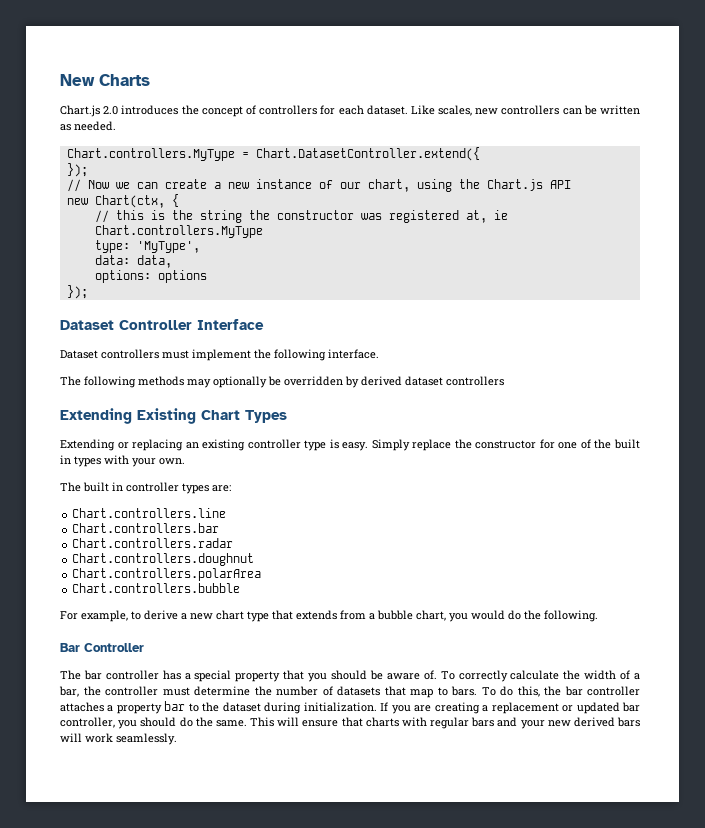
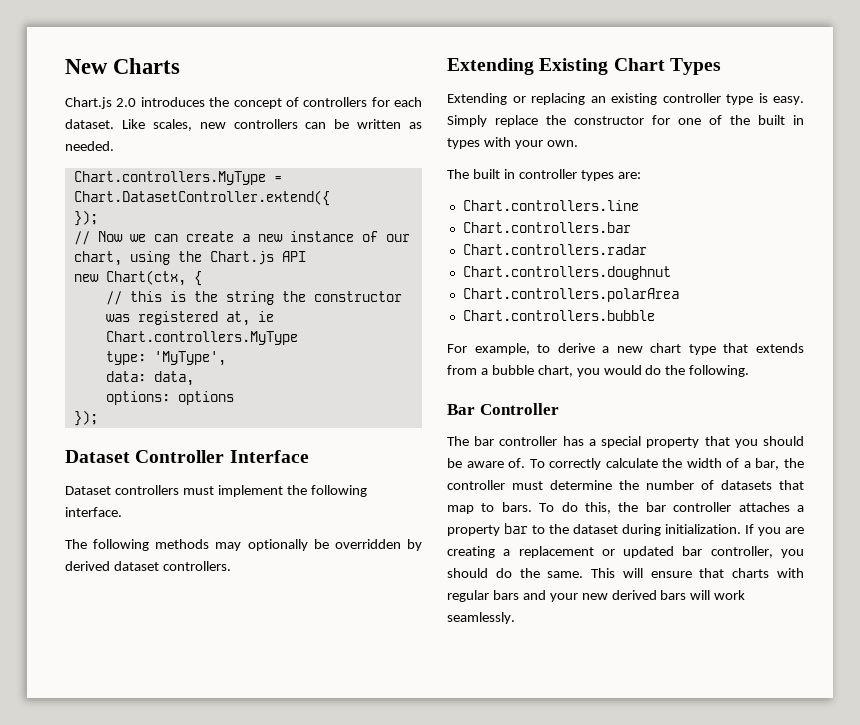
[446,376,504,386] controllers -> [162,561,231,571] controllers.

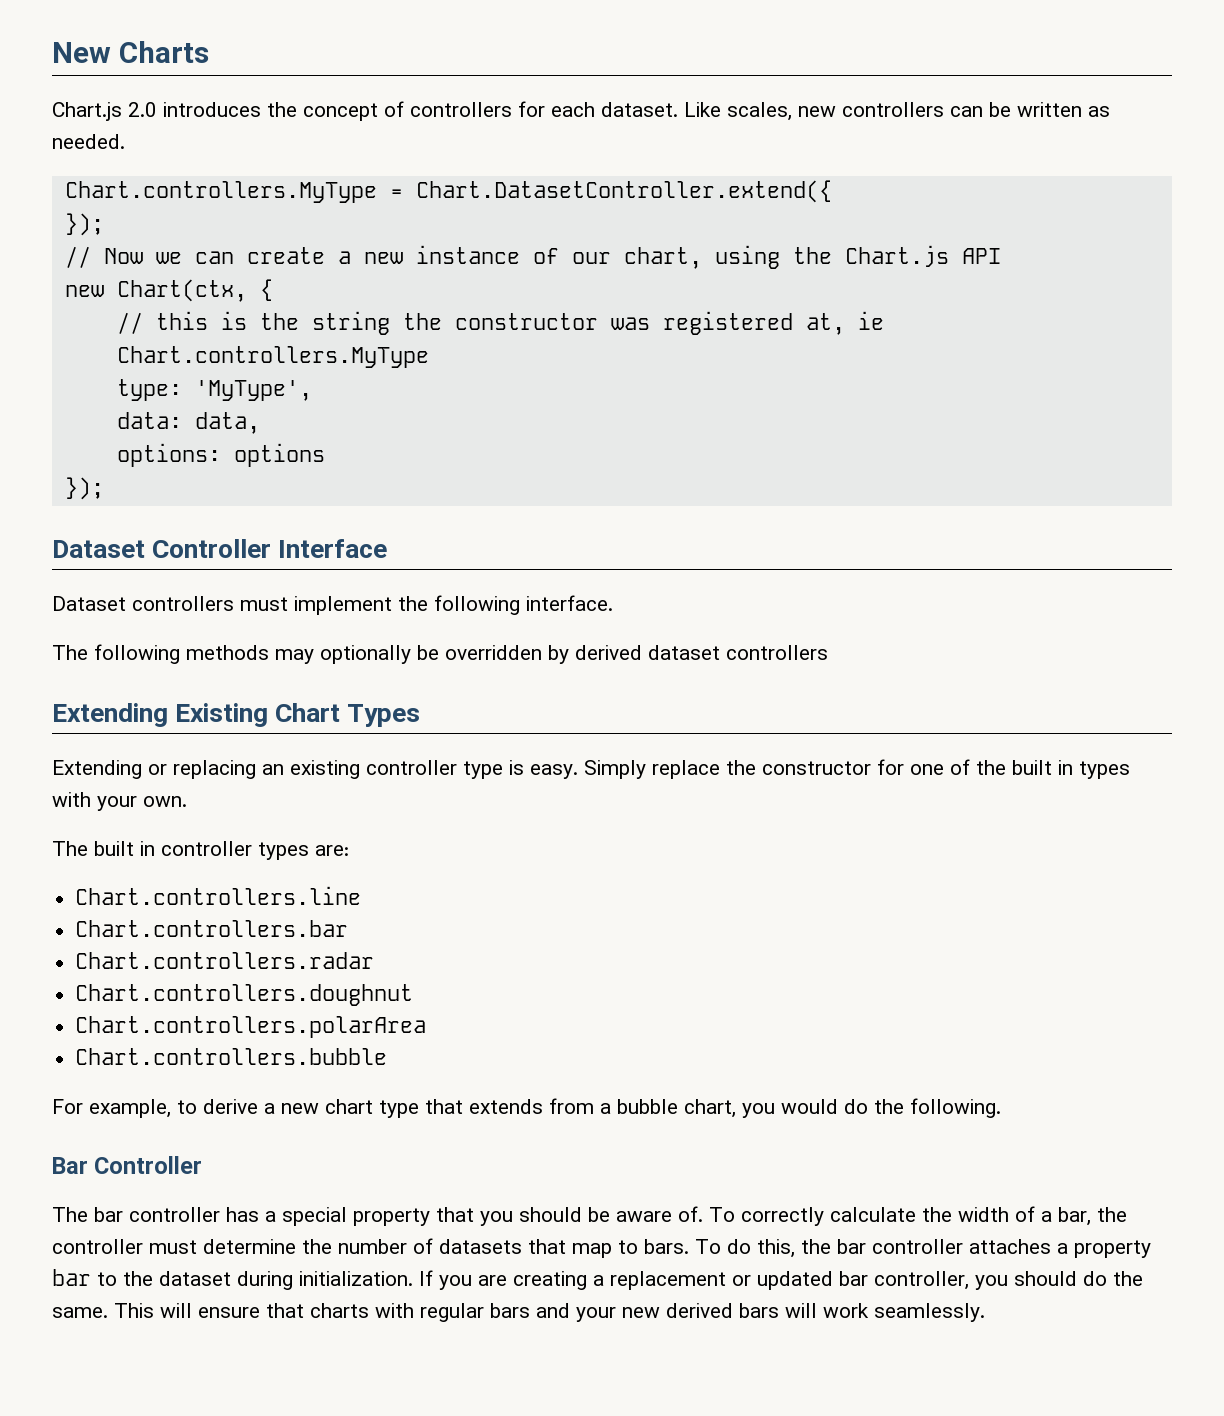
[162,561,231,571] controllers. -> [726,645,828,660] controllers

